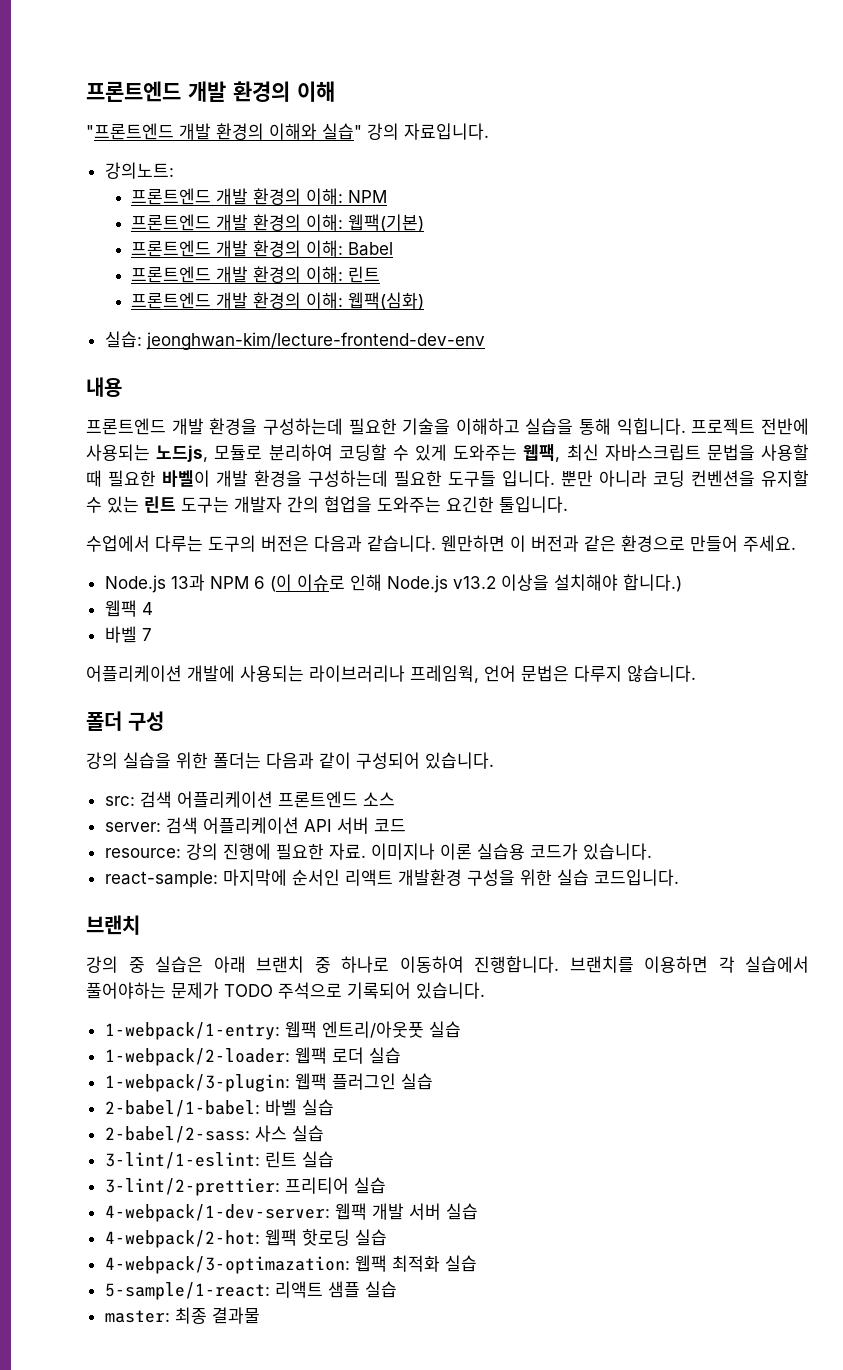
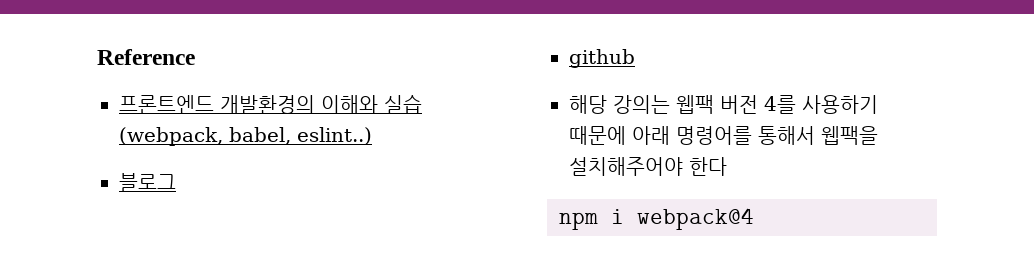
[86,81,335,102] [86,123,489,140] [104,162,174,179] [131,188,388,205] [131,214,425,232] [131,240,394,257] [131,266,381,283] [131,292,425,310] [104,331,485,350] [86,377,122,397] [86,418,809,435] [86,444,809,462] [86,470,809,487] [86,496,568,513] [86,535,796,552] [104,574,682,593] [104,600,153,617] [104,626,152,643] [86,665,696,683] [86,711,164,731] [86,752,494,769] [104,791,395,808] [104,817,406,834] [104,843,652,860] [104,869,679,888] [86,915,140,935] [86,956,809,973] [86,982,485,999] [104,1021,461,1040] [104,1047,401,1066] [104,1073,433,1092] [104,1099,334,1117] [104,1125,324,1143] [104,1151,334,1169] [104,1177,386,1196] [104,1203,478,1222] [104,1229,387,1248] [104,1255,477,1274] [104,1281,397,1300] [104,1307,260,1324] 프론트엔드 개발 환경의 이해 // "프론트엔드 개발 환경의 이해와 실습" 강의 자료입니다. // 강의노트: // 프론트엔드 개발 환경의 이해: NPM // 프론트엔드 개발 환경의 이해: 웹팩(기본) // 프론트엔드 개발 환경의 이해: Babel // 프론트엔드 개발 환경의 이해: 린트 // 프론트엔드 개발 환경의 이해: 웹팩(심화) // 실습: jeonghwan-kim/lecture-frontend-dev-env // 내용 // 프론트엔드 개발 환경을 구성하는데 필요한 기술을 이해하고 실습을 통해 익힙니다. 프로젝트 전반에 사용되는 노드js, 모듈로 분리하여 코딩할 수 있게 도와주는 웹팩, 최신 자바스크립트 문법을 사용할 때 필요한 바벨이 개발 환경을 구성하는데 필요한 도구들 입니다. 뿐만 아니라 코딩 컨벤션을 유지할 수 있는 린트 도구는 개발자 간의 협업을 도와주는 요긴한 툴입니다. // 수업에서 다루는 도구의 버전은 다음과 같습니다. 웬만하면 이 버전과 같은 환경으로 만들어 주세요. // Node.js 13과 NPM 6 (이 이슈로 인해 Node.js v13.2 이상을 설치해야 합니다.) // 웹팩 4 // 바벨 7 // 어플리케이션 개발에 사용되는 라이브러리나 프레임웍, 언어 문법은 다루지 않습니다. // 폴더 구성 // 강의 실습을 위한 폴더는 다음과 같이 구성되어 있습니다. // src: 검색 어플리케이션 프론트엔드 소스 // server: 검색 어플리케이션 API 서버 코드 // resource: 강의 진행에 필요한 자료. 이미지나 이론 실습용 코드가 있습니다. // react-sample: 마지막에 순서인 리액트 개발환경 구성을 위한 실습 코드입니다. // 브랜치 // 강의 중 실습은 아래 브랜치 중 하나로 이동하여 진행합니다. 브랜치를 이용하면 각 실습에서 풀어야하는 문제가 TODO 주석으로 기록되어 있습니다. // 1-webpack/1-entry: 웹팩 엔트리/아웃풋 실습 // 1-webpack/2-loader: 웹팩 로더 실습 // 1-webpack/3-plugin: 웹팩 플러그인 실습 // 2-babel/1-babel: 바벨 실습 // 2-babel/2-sass: 사스 실습 // 3-lint/1-eslint: 린트 실습 // 3-lint/2-prettier: 프리티어 실습 // 4-webpack/1-dev-server: 웹팩 개발 서버 실습 // 4-webpack/2-hot: 웹팩 핫로딩 실습 // 4-webpack/3-optimazation: 웹팩 최적화 실습 // 5-sample/1-react: 리액트 샘플 실습 // master: 최종 결과물 -> [97,49,195,65] [119,94,422,114] [119,127,372,146] [119,173,176,192] [569,49,635,68] [569,95,878,114] [569,126,878,145] [569,157,727,176] [559,208,754,230] Reference // 프론트엔드 개발환경의 이해와 실습 (webpack, babel, eslint..) // 블로그 // github // 해당 강의는 웹팩 버전 4를 사용하기 때문에 아래 명령어를 통해서 웹팩을 설치해주어야 한다 // npm i webpack@4

